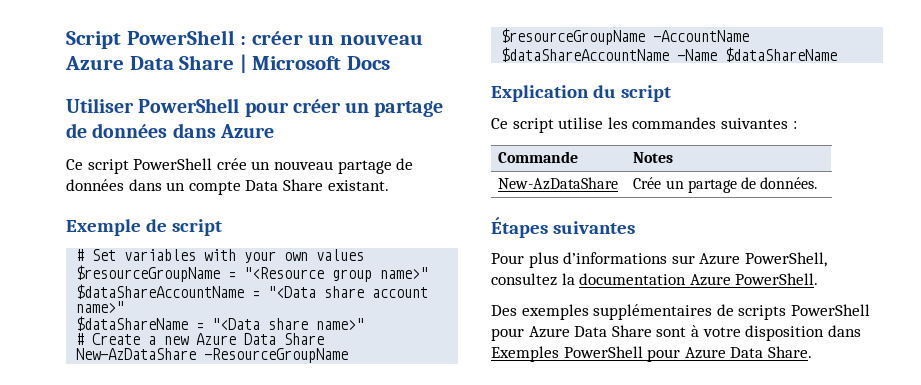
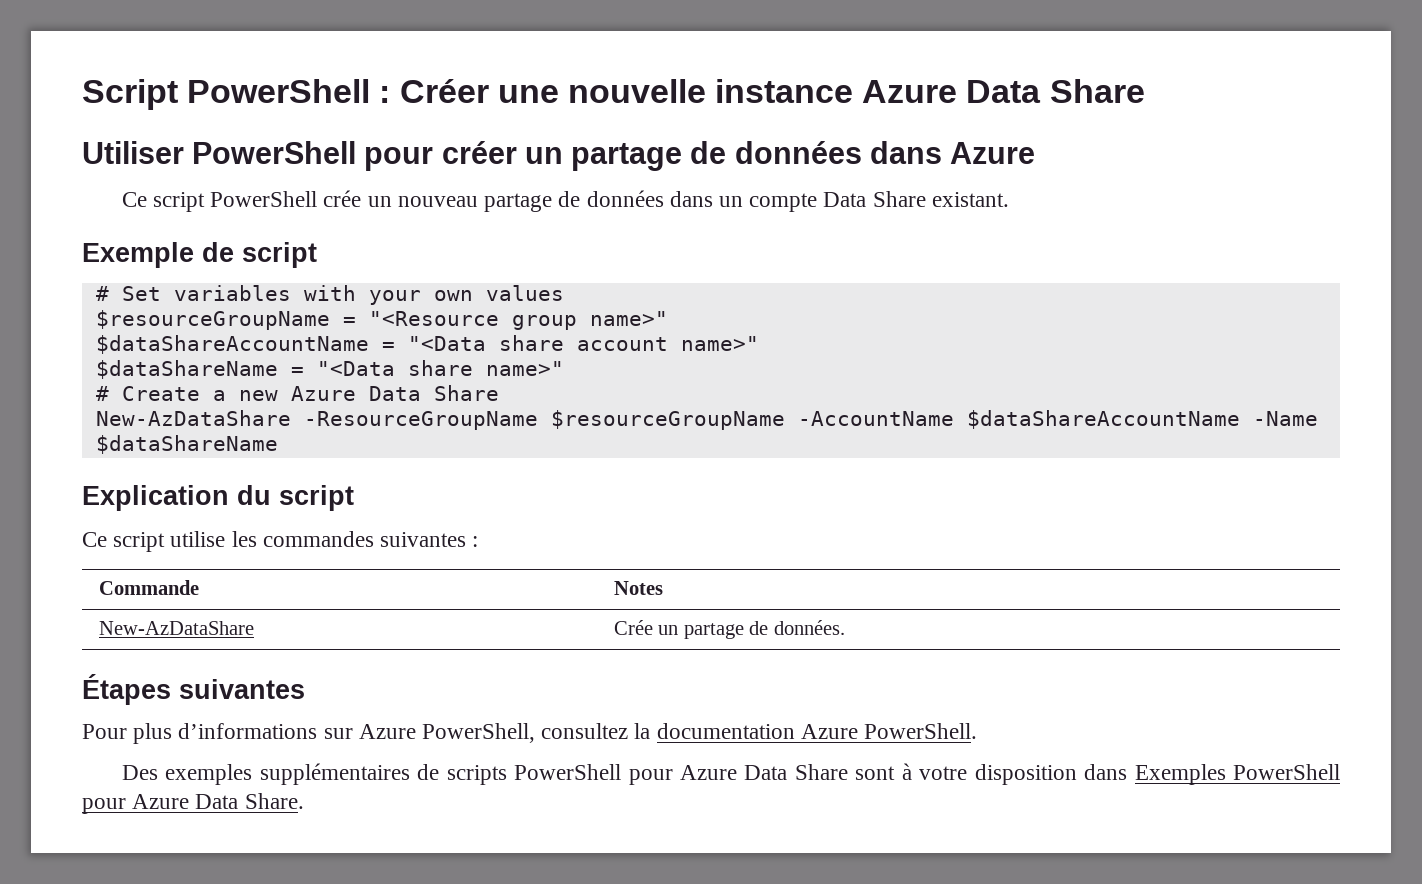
[251,31,423,45] [65,54,390,73] créer un nouveau Azure Data Share | Microsoft Docs -> [399,79,1145,103] Créer une nouvelle instance Azure Data Share

